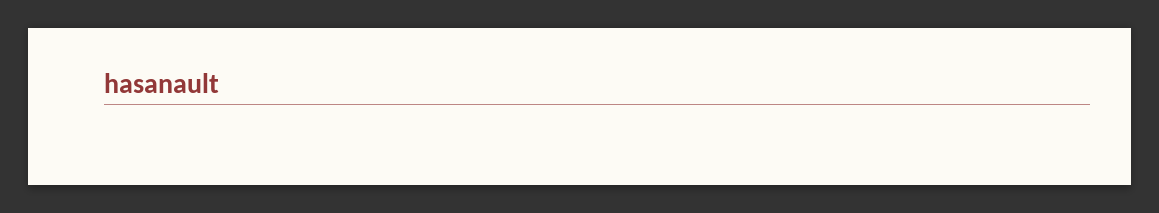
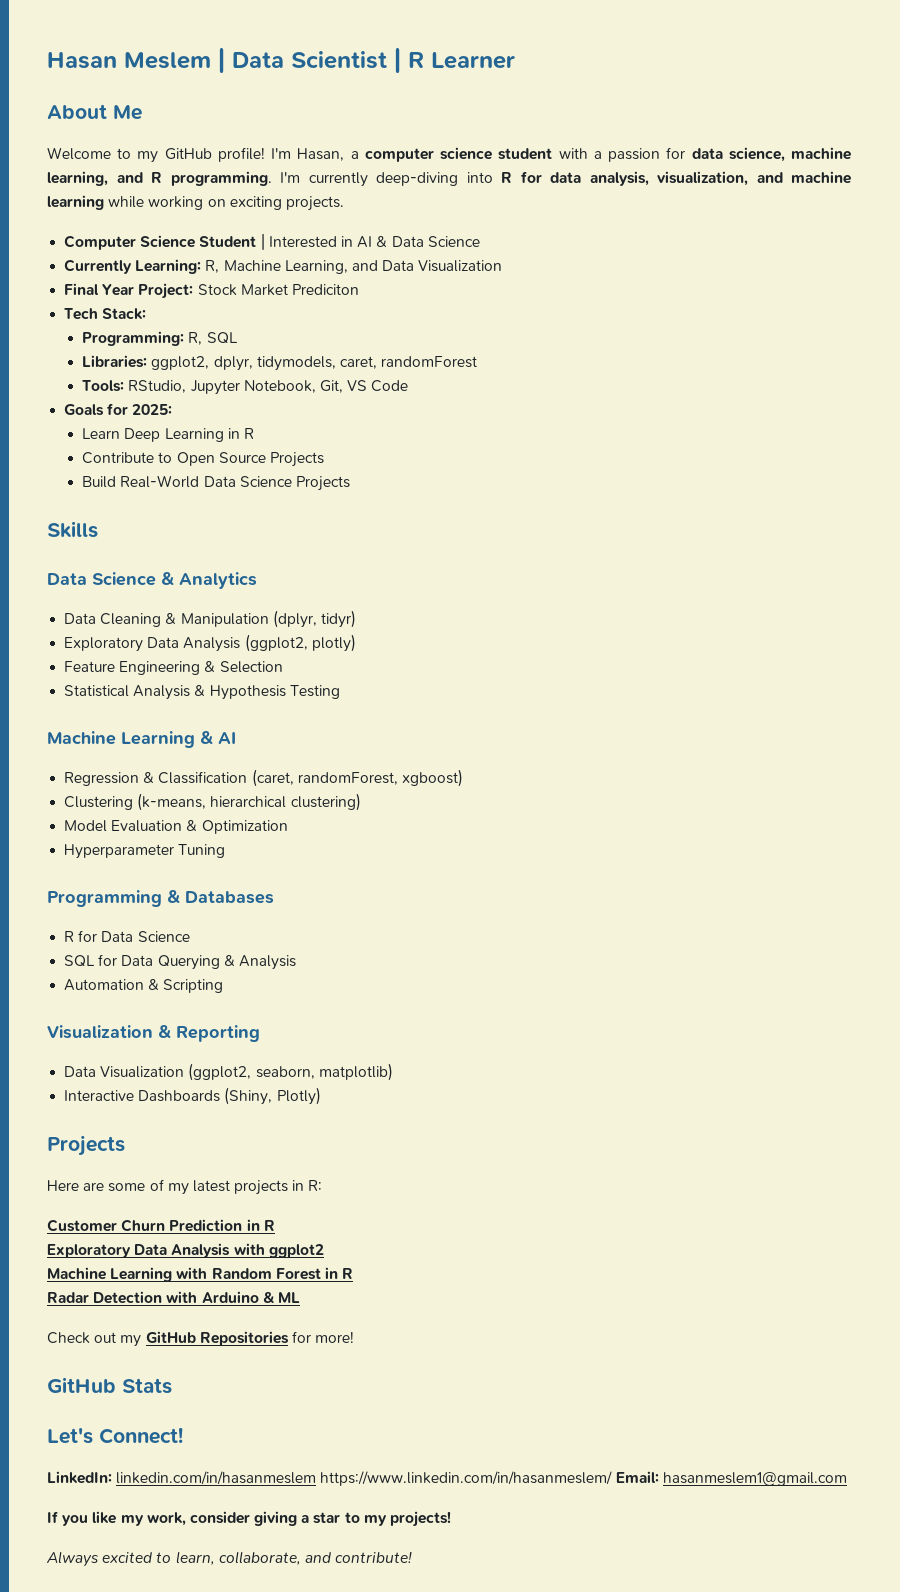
[104,73,219,93] hasanault -> [47,48,515,73] [47,104,142,120] [47,147,852,163] [47,171,851,187] [47,195,344,211] [64,233,480,250] [64,259,503,274] [64,283,359,299] [64,308,147,320] [82,331,238,346] [82,355,478,371] [82,380,409,395] [64,403,173,416] [82,428,255,442] [82,452,325,467] [82,475,351,491] [47,521,98,538] [47,572,257,589] [64,610,356,628] [64,634,356,652] [64,661,283,675] [64,685,340,700] [47,731,236,748] [64,769,463,787] [64,793,361,811] [64,820,288,834] [64,844,226,859] [47,890,274,907] [64,930,190,942] [64,954,296,970] [64,979,224,993] [47,1025,260,1042] [64,1063,393,1081] [64,1087,321,1105] [47,1135,125,1156] [47,1179,323,1195] [47,1219,275,1232] [47,1243,324,1258] [47,1267,354,1282] [47,1291,300,1304] [47,1331,355,1347] [47,1377,172,1394] [47,1427,183,1444] [47,1471,847,1486] [47,1511,452,1527] [46,1551,413,1567] Hasan Meslem | Data Scientist | R Learner // About Me // Welcome to my GitHub profile! I'm Hasan, a computer science student with a passion for data science, machine learning, and R programming. I'm currently deep-diving into R for data analysis, visualization, and machine learning while working on exciting projects. // Computer Science Student | Interested in AI & Data Science // Currently Learning: R, Machine Learning, and Data Visualization // Final Year Project: Stock Market Prediciton // Tech Stack: // Programming: R, SQL // Libraries: ggplot2, dplyr, tidymodels, caret, randomForest // Tools: RStudio, Jupyter Notebook, Git, VS Code // Goals for 2025: // Learn Deep Learning in R // Contribute to Open Source Projects // Build Real-World Data Science Projects // Skills // Data Science & Analytics // Data Cleaning & Manipulation (dplyr, tidyr) // Exploratory Data Analysis (ggplot2, plotly) // Feature Engineering & Selection // Statistical Analysis & Hypothesis Testing // Machine Learning & AI // Regression & Classification (caret, randomForest, xgboost) // Clustering (k-means, hierarchical clustering) // Model Evaluation & Optimization // Hyperparameter Tuning // Programming & Databases // R for Data Science // SQL for Data Querying & Analysis // Automation & Scripting // Visualization & Reporting // Data Visualization (ggplot2, seaborn, matplotlib) // Interactive Dashboards (Shiny, Plotly) // Projects // Here are some of my latest projects in R: // Customer Churn Prediction in R // Exploratory Data Analysis with ggplot2 // Machine Learning with Random Forest in R // Radar Detection with Arduino & ML // Check out my GitHub Repositories for more! // GitHub Stats // Let's Connect! // LinkedIn: linkedin.com/in/hasanmeslem https://www.linkedin.com/in/hasanmeslem/ Email: hasanmeslem1@gmail.com // If you like my work, consider giving a star to my projects! // Always excited to learn, collaborate, and contribute!

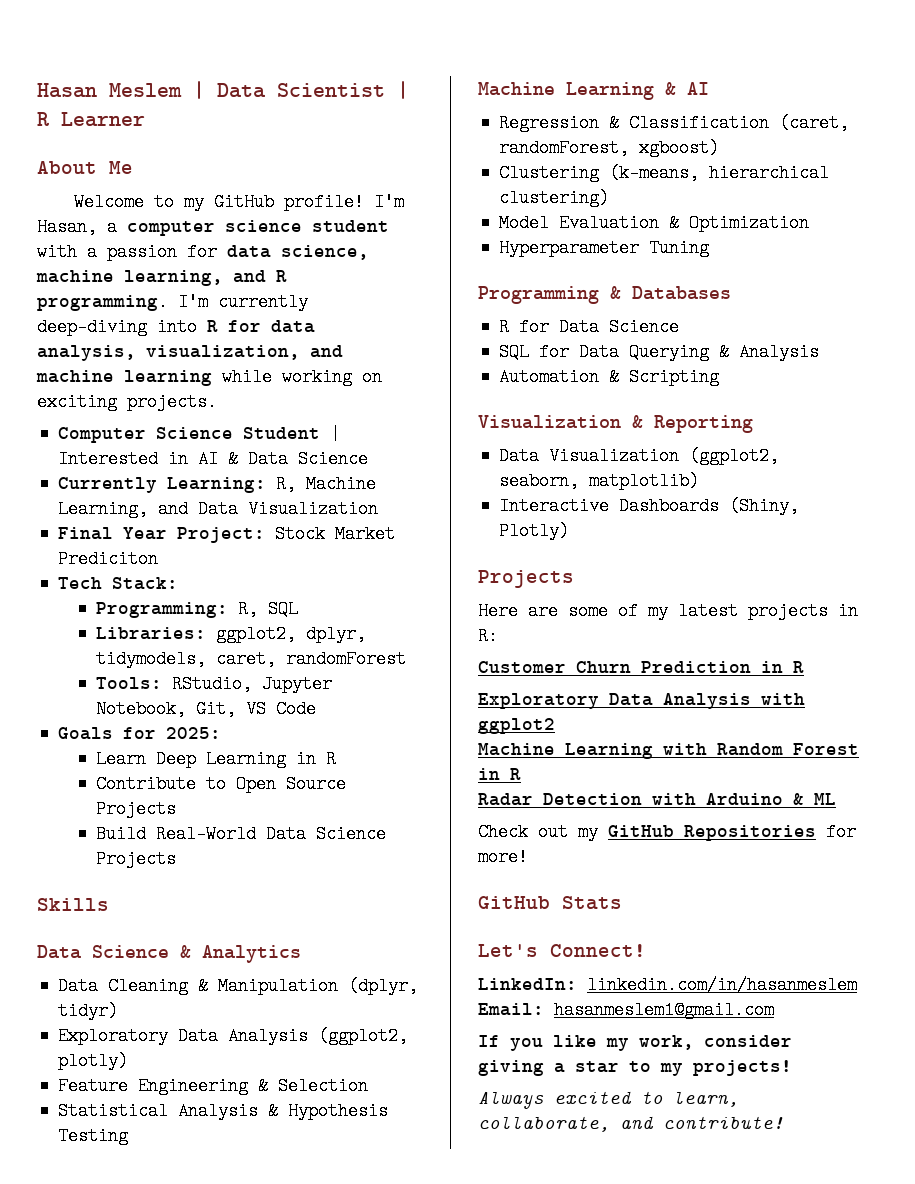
[320,1471,613,1486] https://www.linkedin.com/in/hasanmeslem/ -> (857, 985) none

